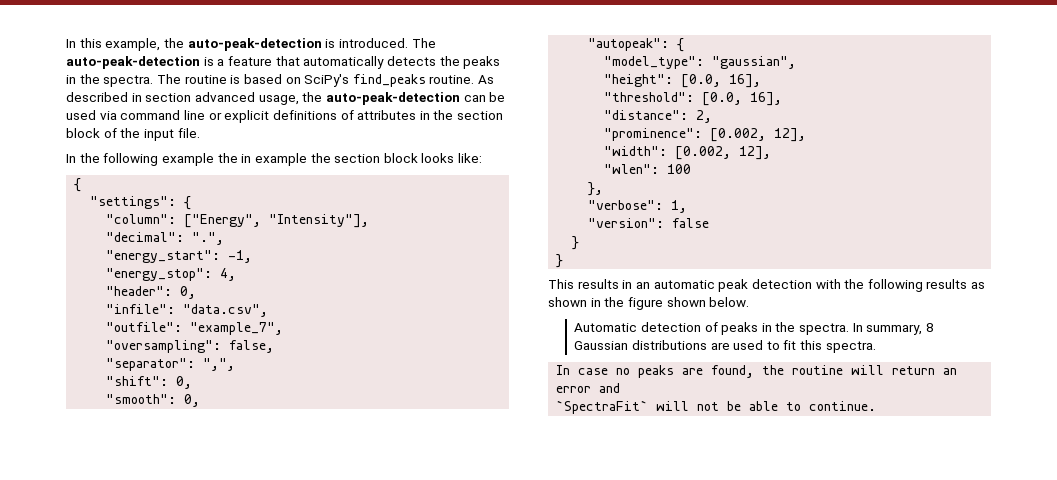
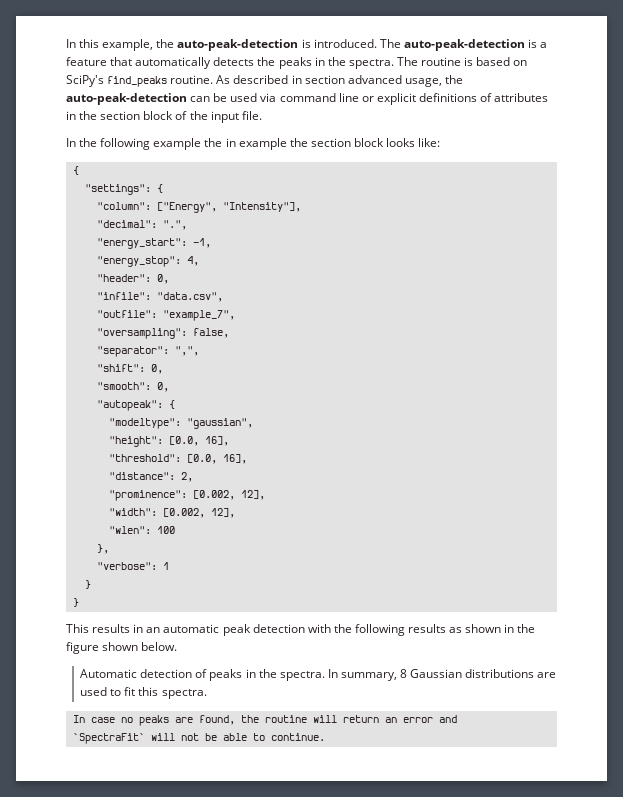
[604,56,705,69] "model_type": -> [108,418,181,429] "modeltype":
[671,200,688,213] [588,218,710,228] 1, // "version": false -> [162,562,169,570] 1

